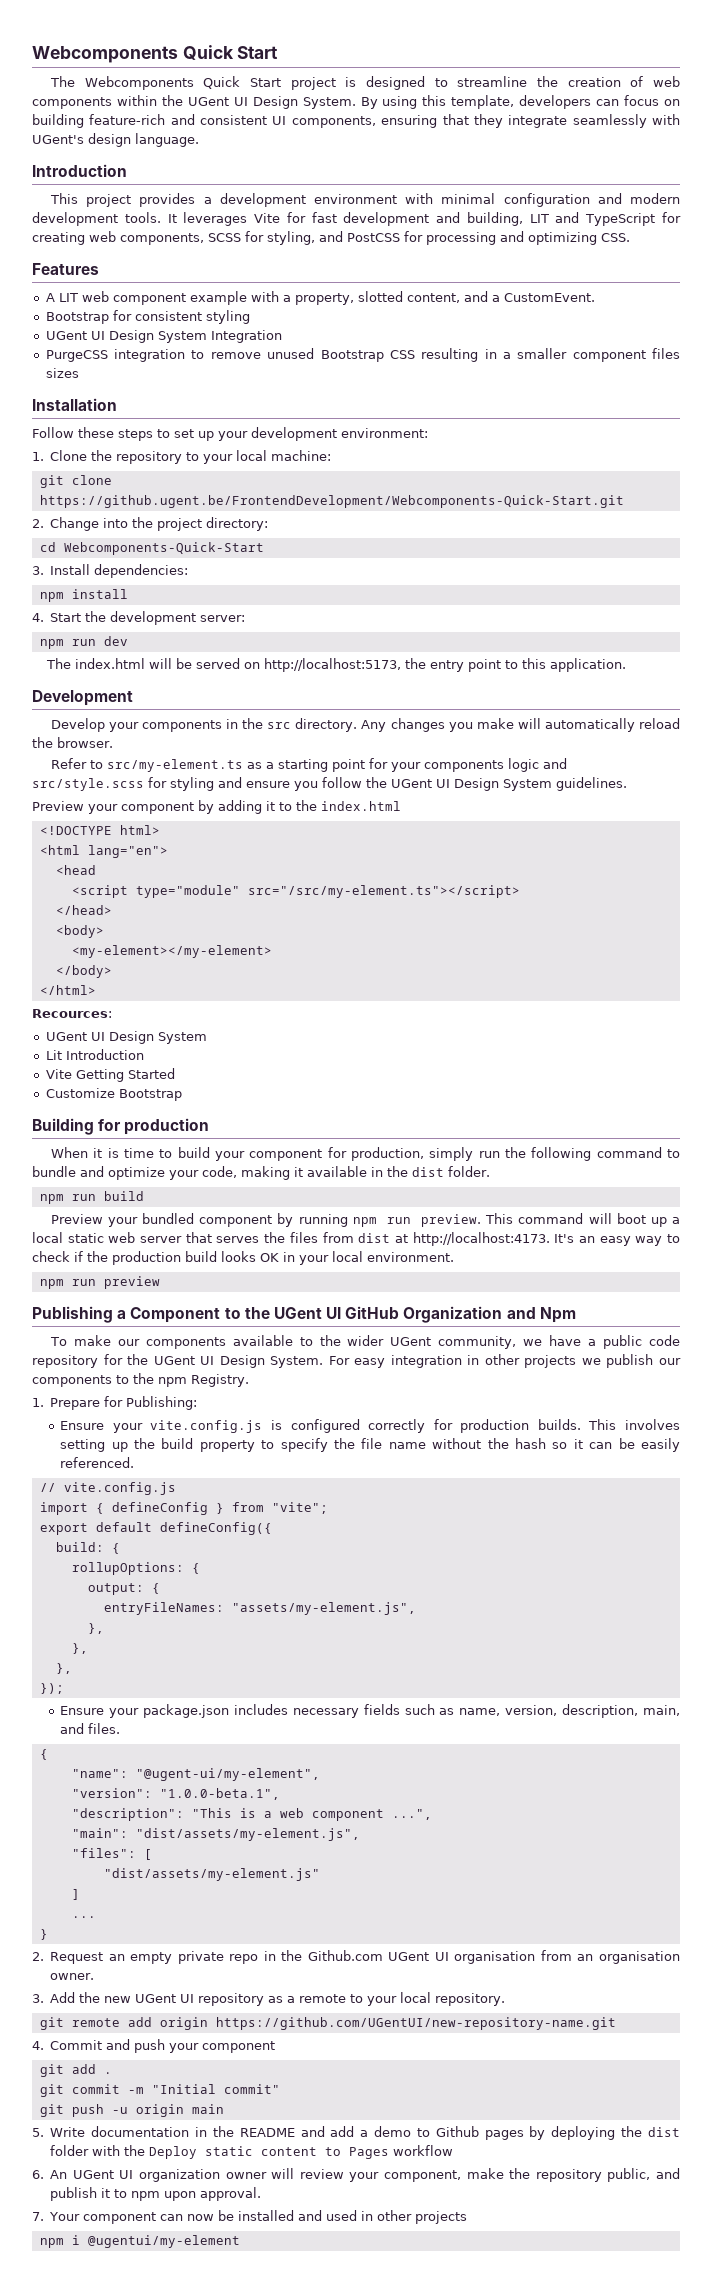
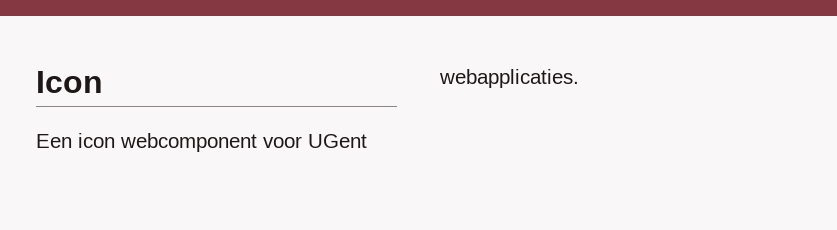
[32,45,279,63] [49,76,680,90] [32,95,681,109] [32,114,681,128] [32,133,199,147] [32,164,127,177] [49,193,680,207] [32,212,681,226] [32,231,630,245] [32,263,99,275] [45,291,595,305] [45,310,250,324] [45,330,282,343] [45,348,680,362] [45,368,79,378] [32,398,117,411] [32,427,428,441] [32,450,332,464] [39,475,112,488] [39,495,624,508] [32,517,269,531] [39,542,264,555] [32,564,189,578] [39,589,128,602] [32,611,246,625] [39,636,128,649] [45,658,626,672] [32,690,133,706] [50,718,680,732] [32,737,113,748] [50,758,567,772] [32,777,627,791] [32,800,401,814] [39,825,160,835] [39,845,168,858] [55,865,96,875] [71,885,520,898] [55,905,112,915] [55,925,104,938] [71,945,272,958] [55,965,112,978] [39,985,96,995] [32,1009,112,1018] [45,1031,207,1044] [45,1049,144,1060] [45,1068,175,1082] [45,1088,182,1101] [32,1118,210,1135] [50,1147,680,1161] [32,1166,490,1180] [39,1191,144,1204] [50,1213,680,1227] [32,1232,680,1246] [32,1251,454,1265] [39,1276,160,1289] [32,1306,576,1323] [49,1335,680,1349] [32,1354,681,1368] [32,1373,249,1387] [32,1396,198,1410] [60,1419,680,1433] [60,1438,680,1452] [60,1457,135,1468] [39,1482,176,1495] [39,1502,328,1515] [39,1522,272,1535] [55,1542,120,1554] [71,1562,200,1575] [87,1583,160,1595] [103,1602,416,1615] [87,1623,104,1634] [71,1643,88,1654] [55,1663,72,1674] [39,1683,64,1694] [60,1704,680,1718] [60,1723,121,1734] [39,1749,48,1760] [71,1768,320,1781] [71,1788,280,1800] [71,1808,432,1821] [71,1828,360,1841] [71,1848,152,1860] [103,1868,320,1881] [71,1889,80,1900] [71,1916,96,1918] [39,1929,48,1940] [32,1950,680,1964] [50,1973,95,1980] [32,1992,506,2006] [39,2017,616,2030] [32,2039,276,2053] [39,2064,112,2077] [39,2084,280,2097] [39,2104,224,2117] [32,2126,681,2140] [50,2145,454,2159] [32,2168,680,2182] [50,2187,262,2201] [32,2210,468,2224] [39,2235,240,2248] Webcomponents Quick Start // The Webcomponents Quick Start project is designed to streamline the creation of web components within the UGent UI Design System. By using this template, developers can focus on building feature-rich and consistent UI components, ensuring that they integrate seamlessly with UGent's design language. // Introduction // This project provides a development environment with minimal configuration and modern development tools. It leverages Vite for fast development and building, LIT and TypeScript for creating web components, SCSS for styling, and PostCSS for processing and optimizing CSS. // Features // A LIT web component example with a property, slotted content, and a CustomEvent. // Bootstrap for consistent styling // UGent UI Design System Integration // PurgeCSS integration to remove unused Bootstrap CSS resulting in a smaller component files sizes // Installation // Follow these steps to set up your development environment: // 1. Clone the repository to your local machine: // git clone https://github.ugent.be/FrontendDevelopment/Webcomponents-Quick-Start.git // 2. Change into the project directory: // cd Webcomponents-Quick-Start // 3. Install dependencies: // npm install // 4. Start the development server: // npm run dev // The index.html will be served on http://localhost:5173, the entry point to this application. // Development // Develop your components in the src directory. Any changes you make will automatically reload the browser. // Refer to src/my-element.ts as a starting point for your components logic and src/style.scss for styling and ensure you follow the UGent UI Design System guidelines. // Preview your component by adding it to the index.html // <!DOCTYPE html> // <html lang="en"> // <head // <script type="module" src="/src/my-element.ts"></script> // </head> // <body> // <my-element></my-element> // </body> // </html> // Recources: // UGent UI Design System // Lit Introduction // Vite Getting Started // Customize Bootstrap // Building for production // When it is time to build your component for production, simply run the following command to bundle and optimize your code, making it available in the dist folder. // npm run build // Preview your bundled component by running npm run preview. This command will boot up a local static web server that serves the files from dist at http://localhost:4173. It's an easy way to check if the production build looks OK in your local environment. // npm run preview // Publishing a Component to the UGent UI GitHub Organization and Npm // To make our components available to the wider UGent community, we have a public code repository for the UGent UI Design System. For easy integration in other projects we publish our components to the npm Registry. // 1. Prepare for Publishing: // Ensure your vite.config.js is configured correctly for production builds. This involves setting up the build property to specify the file name without the hash so it can be easily referenced. // // vite.config.js // import { defineConfig } from "vite"; // export default defineConfig({ // build: { // rollupOptions: { // output: { // entryFileNames: "assets/my-element.js", // }, // }, // }, // }); // Ensure your package.json includes necessary fields such as name, version, description, main, and files. // { // "name": "@ugent-ui/my-element", // "version": "1.0.0-beta.1", // "description": "This is a web component ...", // "main": "dist/assets/my-element.js", // "files": [ // "dist/assets/my-element.js" // ] // ... // } // 2. Request an empty private repo in the Github.com UGent UI organisation from an organisation owner. // 3. Add the new UGent UI repository as a remote to your local repository. // git remote add origin https://github.com/UGentUI/new-repository-name.git // 4. Commit and push your component // git add . // git commit -m "Initial commit" // git push -u origin main // 5. Write documentation in the README and add a demo to Github pages by deploying the dist folder with the Deploy static content to Pages workflow // 6. An UGent UI organization owner will review your component, make the repository public, and publish it to npm upon approval. // 7. Your component can now be installed and used in other projects // npm i @ugentui/my-element -> [36,71,103,93] [36,133,367,152] [439,69,579,88] Icon // Een icon webcomponent voor UGent webapplicaties.

